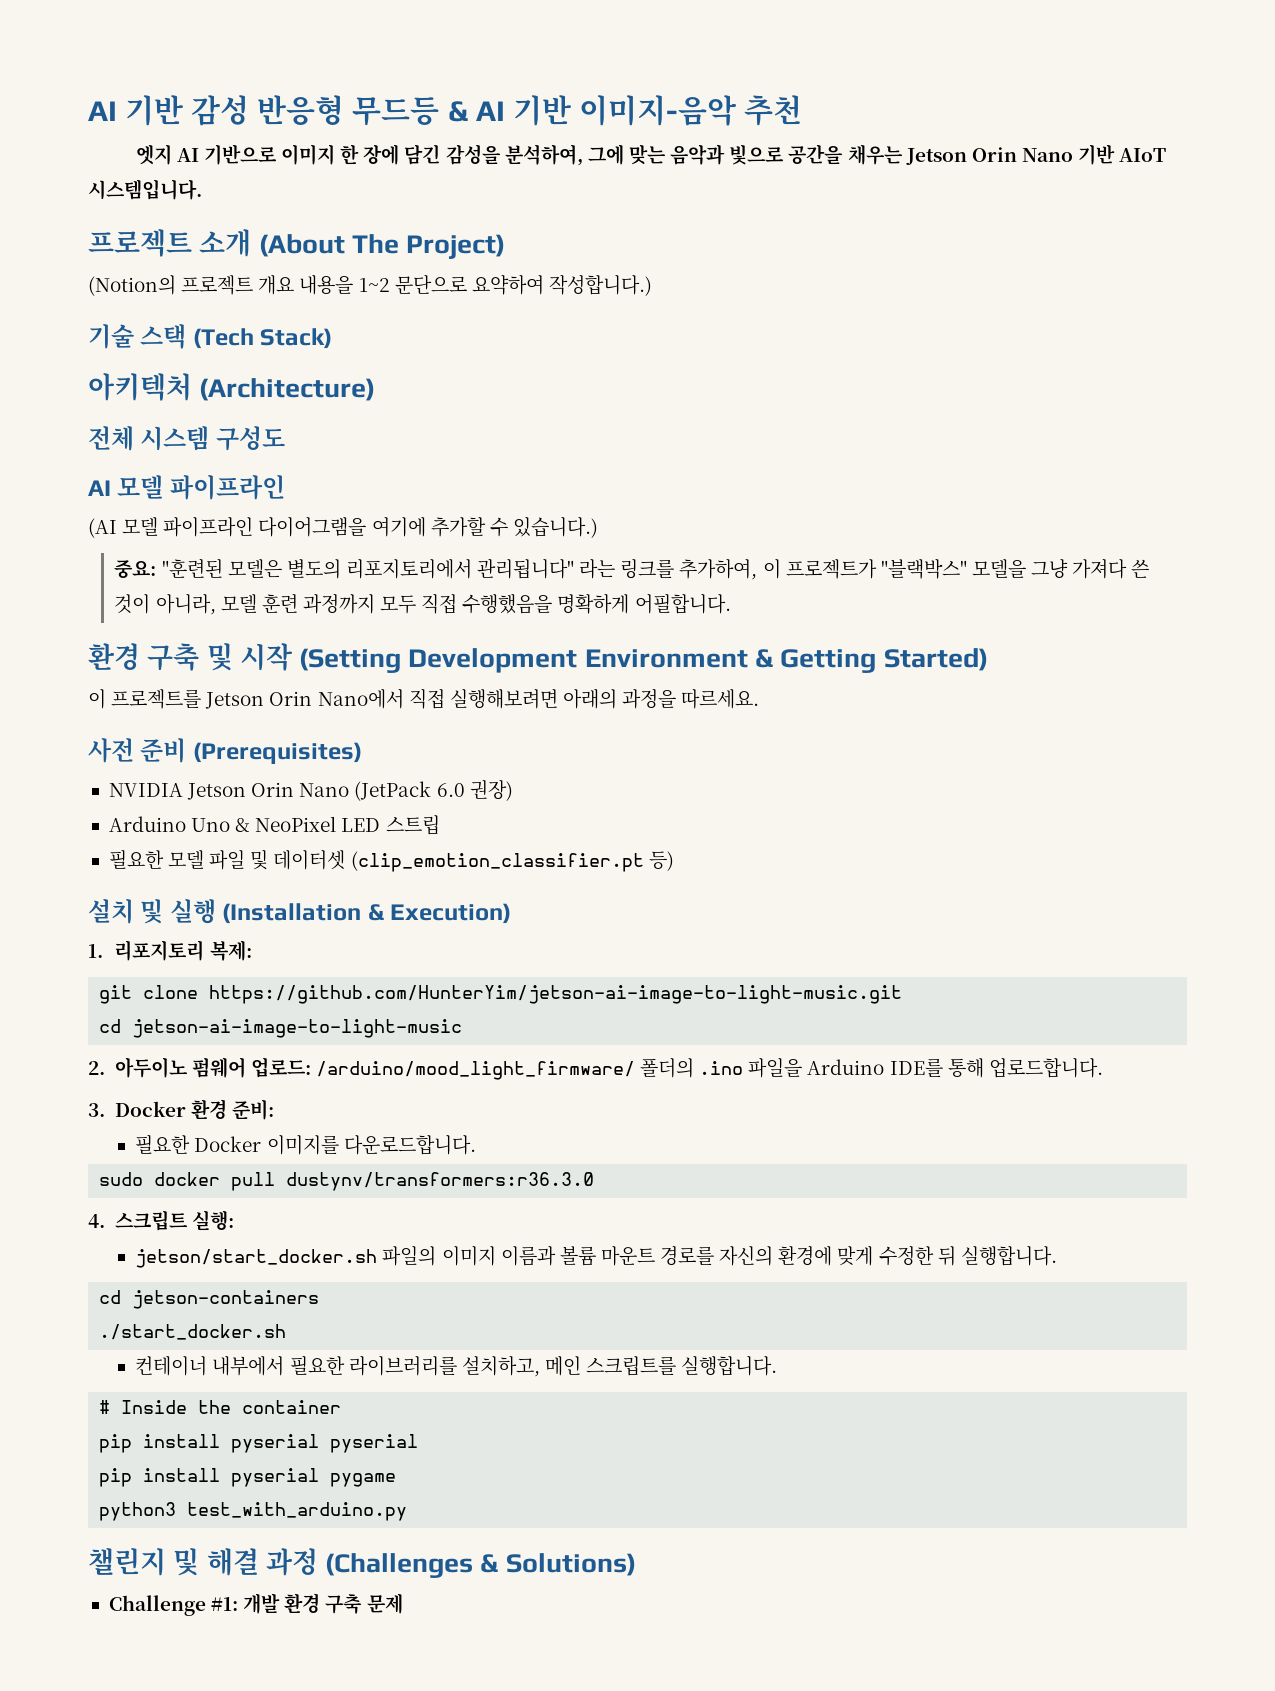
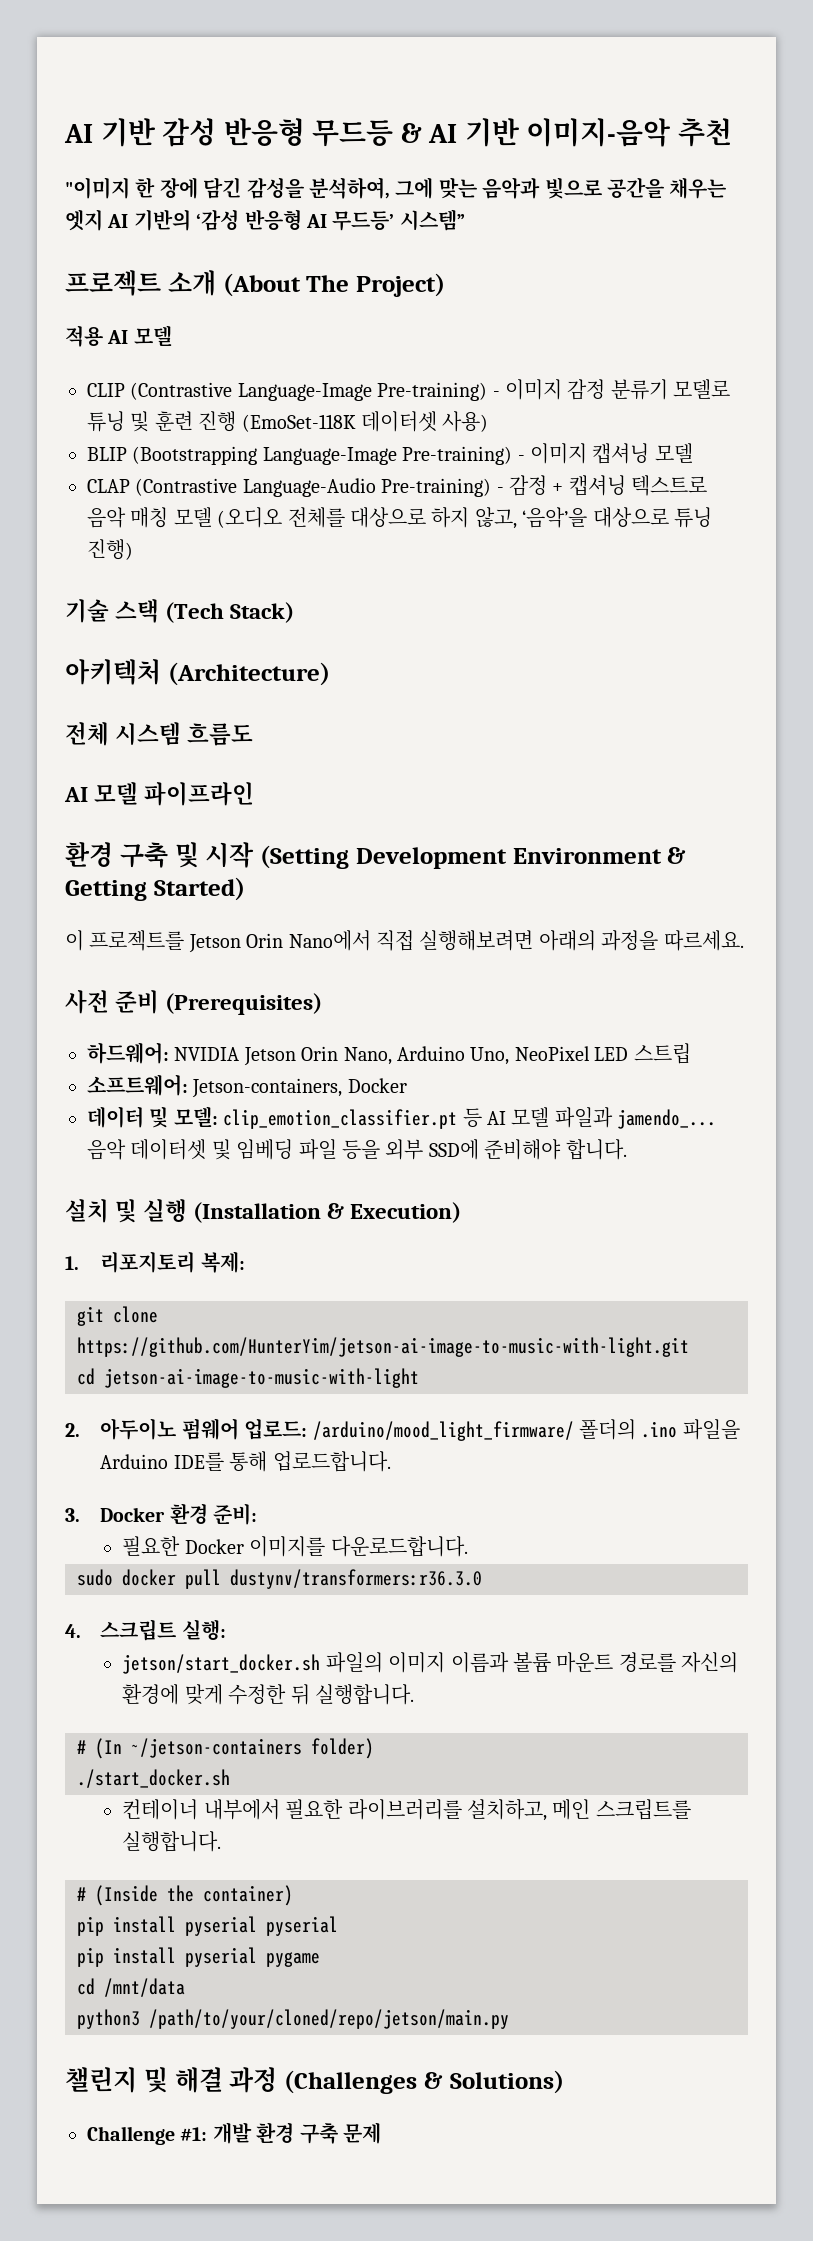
[135,144,336,165] 엣지 AI 기반으로 이미지 -> [65,177,130,199] "이미지
[905,144,1167,165] [88,179,202,200] Jetson Orin Nano 기반 AIoT 시스템입니다. -> [65,209,465,231] 엣지 AI 기반의 ‘감성 반응형 AI 무드등’ 시스템”
[88,274,652,296] (Notion의 프로젝트 개요 내용을 1~2 문단으로 요약하여 작성합니다.) -> [65,325,172,347] [87,379,731,401] [87,411,489,432] [87,443,693,465] [87,475,708,497] [87,507,712,529] [87,539,133,560] 적용 AI 모델 // CLIP (Contrastive Language-Image Pre-training) - 이미지 감정 분류기 모델로 튜닝 및 훈련 진행 (EmoSet-118K 데이터셋 사용) // BLIP (Bootstrapping Language-Image Pre-training) - 이미지 캡셔닝 모델 // CLAP (Contrastive Language-Audio Pre-training) - 감정 + 캡셔닝 텍스트로 음악 매칭 모델 (오디오 전체를 대상으로 하지 않고, ‘음악’을 대상으로 튜닝 진행)
[215,426,285,451] 구성도 -> [187,723,254,746] 흐름도
[88,517,598,538] [114,558,1150,580] [114,593,731,615] // (AI 모델 파이프라인 다이어그램을 여기에 추가할 수 있습니다.) // 중요: "훈련된 모델은 별도의 리포지토리에서 관리됩니다" 라는 링크를 추가하여, 이 프로젝트가 "블랙박스" 모델을 그냥 가져다 쓴 것이 아니라, 모델 훈련 과정까지 모두 직접 수행했음을 명확하게 어필합니다. -> (255, 794) none
(362, 753) none -> [87,1042,169,1064] 하드웨어:
[299,779,513,801] [108,815,440,835] [108,849,674,872] Nano (JetPack 6.0 권장) // Arduino Uno & NeoPixel LED 스트립 // 필요한 모델 파일 및 데이터셋 (clip_emotion_classifier.pt 등) -> [343,1043,691,1065] [87,1074,407,1098] [87,1106,717,1129] [87,1139,627,1160] Nano, Arduino Uno, NeoPixel LED 스트립 // 소프트웨어: Jetson-containers, Docker // 데이터 및 모델: clip_emotion_classifier.pt 등 AI 모델 파일과 jamendo_... 음악 데이터셋 및 임베딩 파일 등을 외부 SSD에 준비해야 합니다.
[209,985,903,1004] [99,1019,463,1038] https://github.com/HunterYim/jetson-ai-image-to-light-music.git // cd jetson-ai-image-to-light-music -> [77,1337,689,1357] [77,1368,419,1388] https://github.com/HunterYim/jetson-ai-image-to-music-with-light.git // cd jetson-ai-image-to-music-with-light
[99,1290,320,1309] cd jetson-containers -> [77,1738,374,1759] # (In ~/jetson-containers folder)
[121,1400,342,1414] Inside the container -> [95,1885,293,1906] (Inside the container)
(397, 1480) none -> [77,1978,185,1997] // cd /mnt/data
[187,1502,408,1521] test_with_arduino.py -> [149,2009,509,2029] /path/to/your/cloned/repo/jetson/main.py

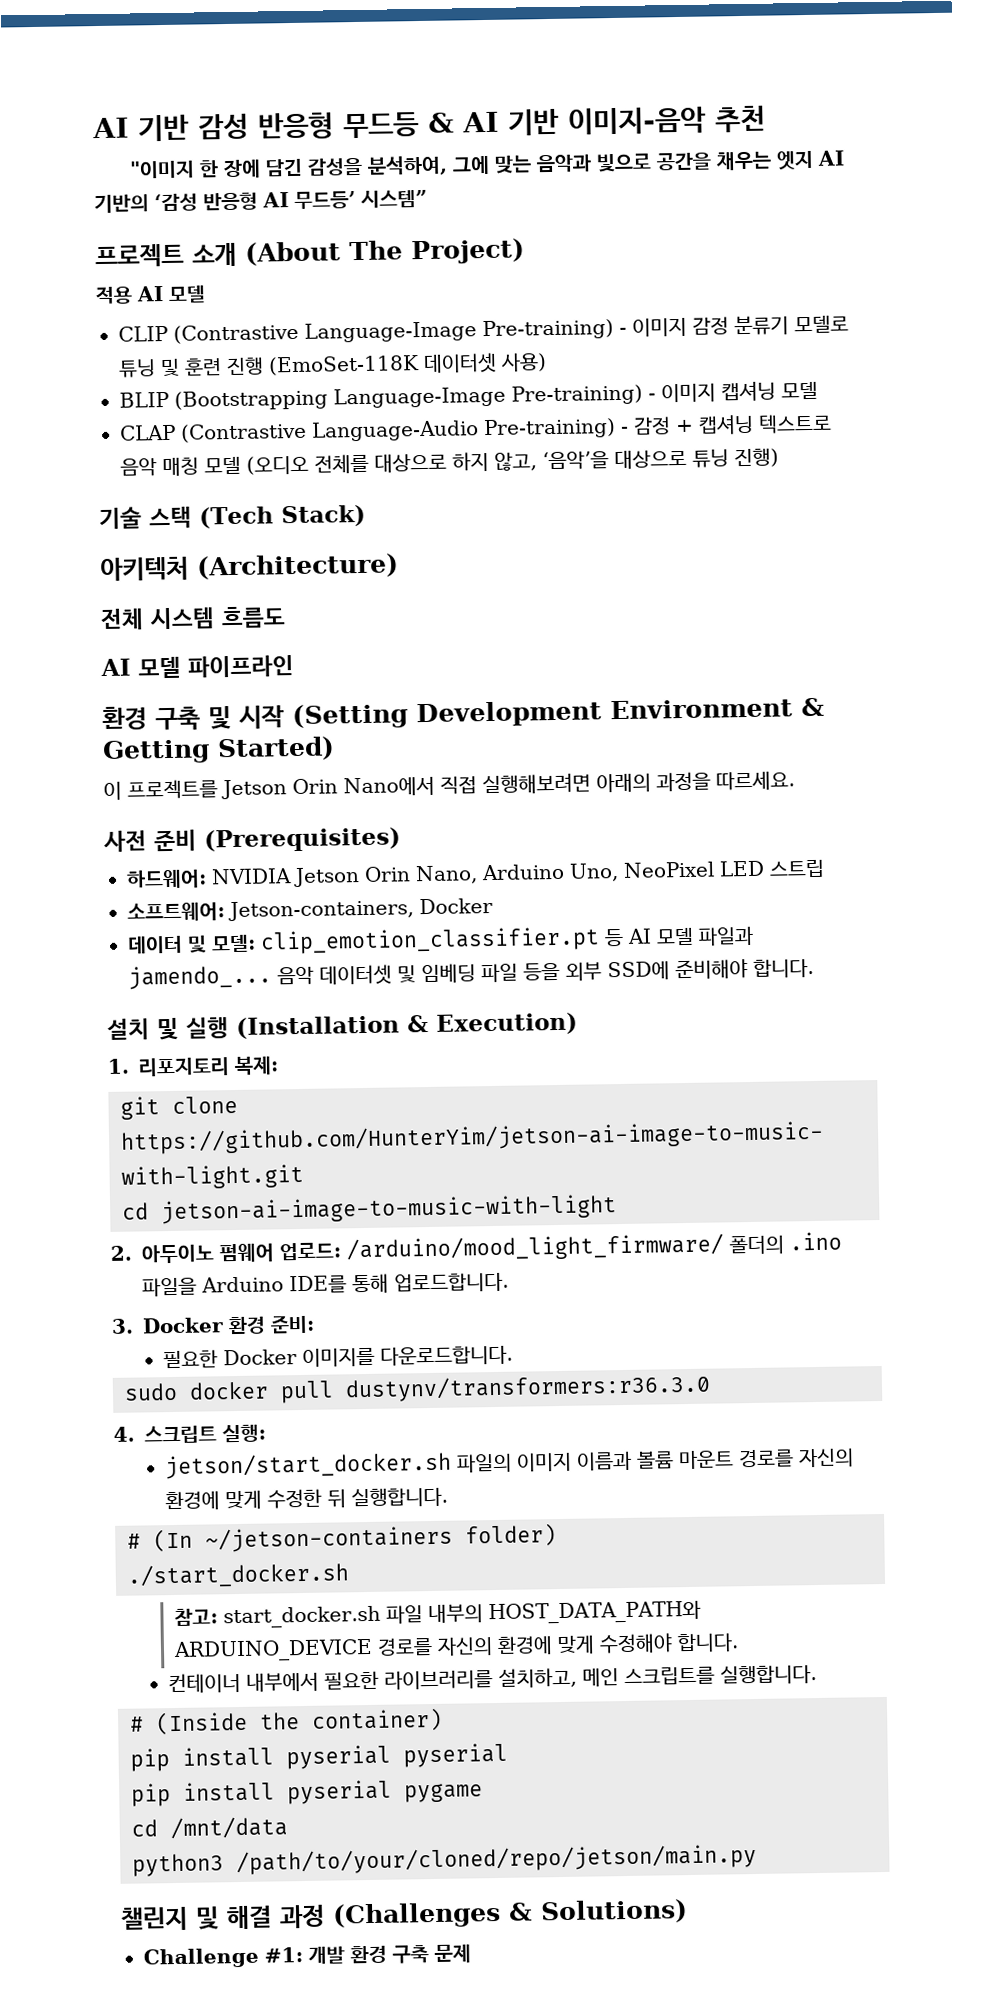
(230, 1778) none -> [174,1600,702,1629] [173,1633,740,1663] // 참고: start_docker.sh 파일 내부의 HOST_DATA_PATH와 ARDUINO_DEVICE 경로를 자신의 환경에 맞게 수정해야 합니다.

